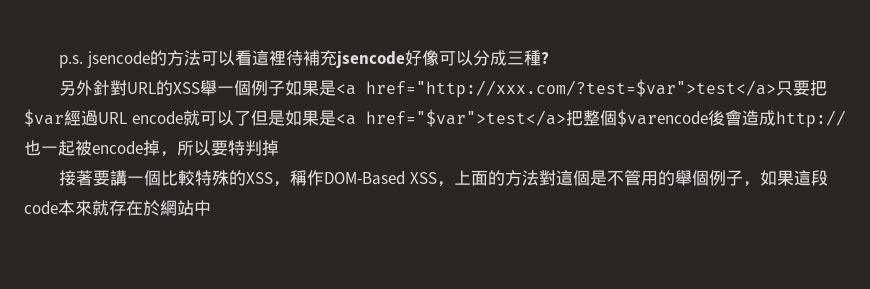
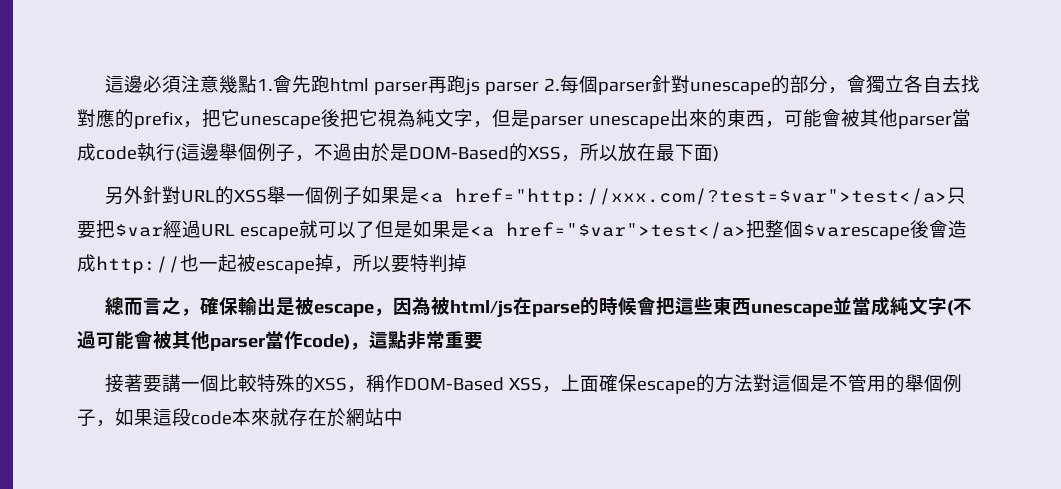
[59,49,550,68] p.s. jsencode的方法可以看這裡待補充jsencode好像可以分成三種? -> [104,75,980,96] [77,109,971,129] [77,143,719,162] 這邊必須注意幾點1.會先跑html parser再跑js parser 2.每個parser針對unescape的部分，會獨立各自去找對應的prefix，把它unescape後把它視為純文字，但是parser unescape出來的東西，可能會被其他parser當成code執行(這邊舉個例子，不過由於是DOM-Based的XSS，所以放在最下面)
[131,111,183,125] encode -> [239,226,299,240] escape
[616,109,708,127] $varencode -> [802,224,910,240] $varescape
[92,141,143,155] encode -> [256,260,315,274] escape
(279, 148) none -> [104,296,972,318] [77,331,483,351] // 總而言之，確保輸出是被escape，因為被html/js在parse的時候會把這些東西unescape並當成純文字(不過可能會被其他parser當作code)，這點非常重要
(489, 178) none -> [598,374,696,394] 確保escape

